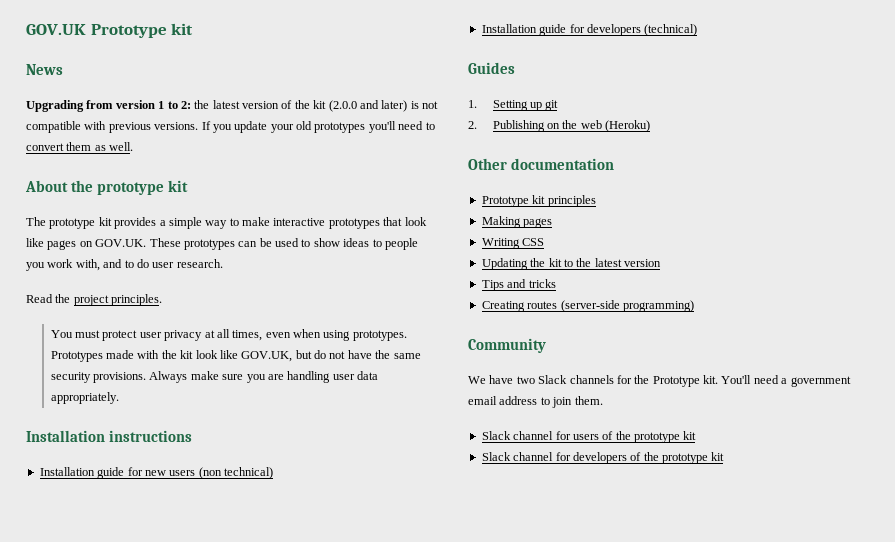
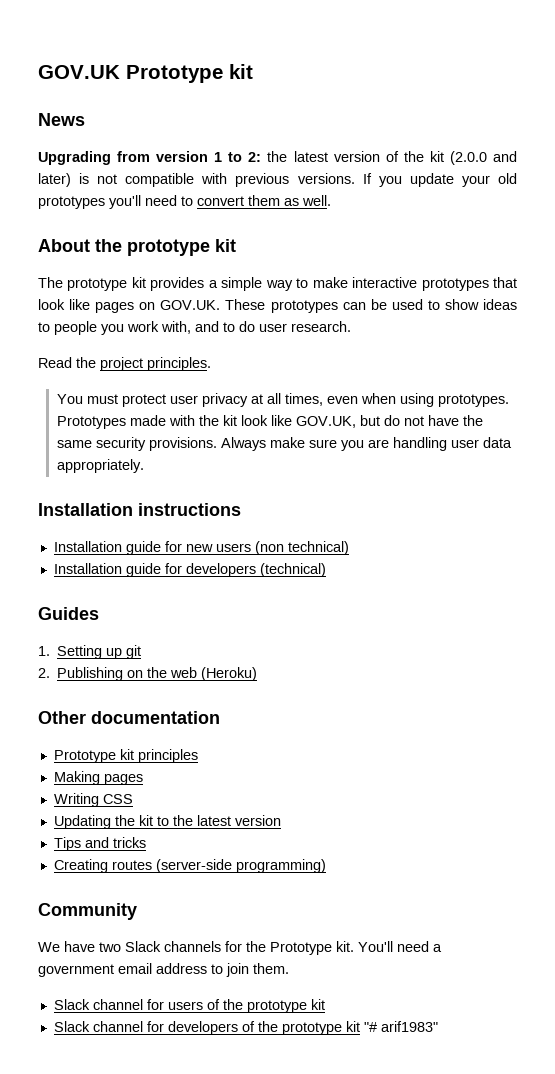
(725, 456) none -> [363,1021,438,1032] "# arif1983"

